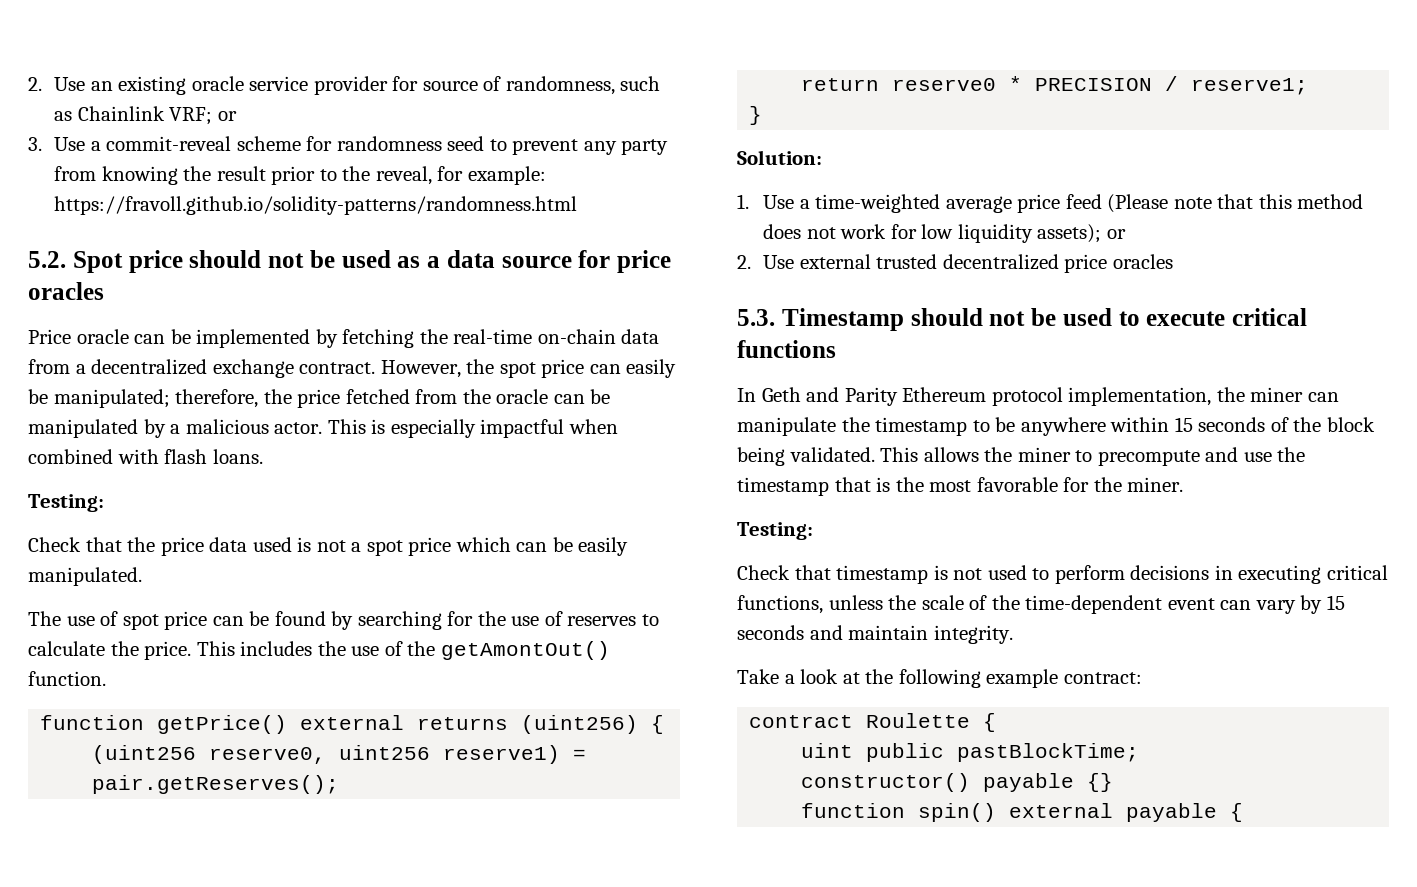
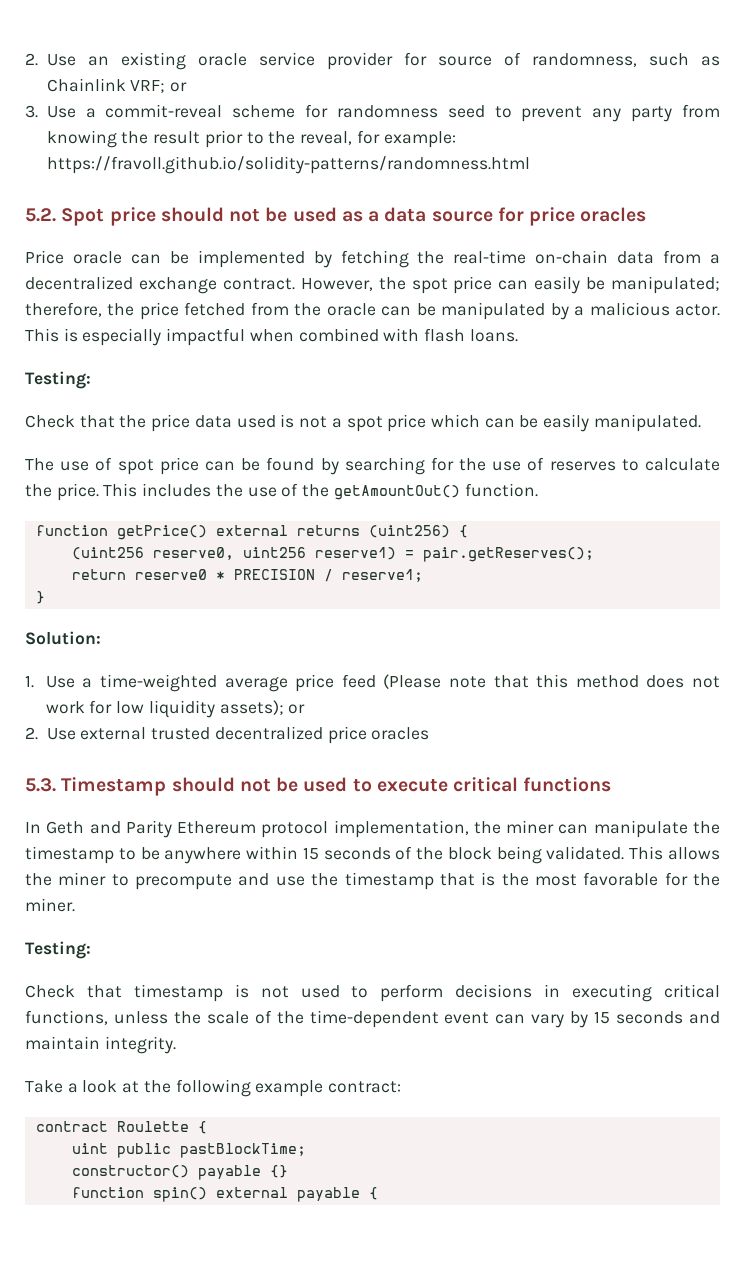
[440,641,610,660] getAmontOut() -> [333,485,460,500] getAmountOut()

